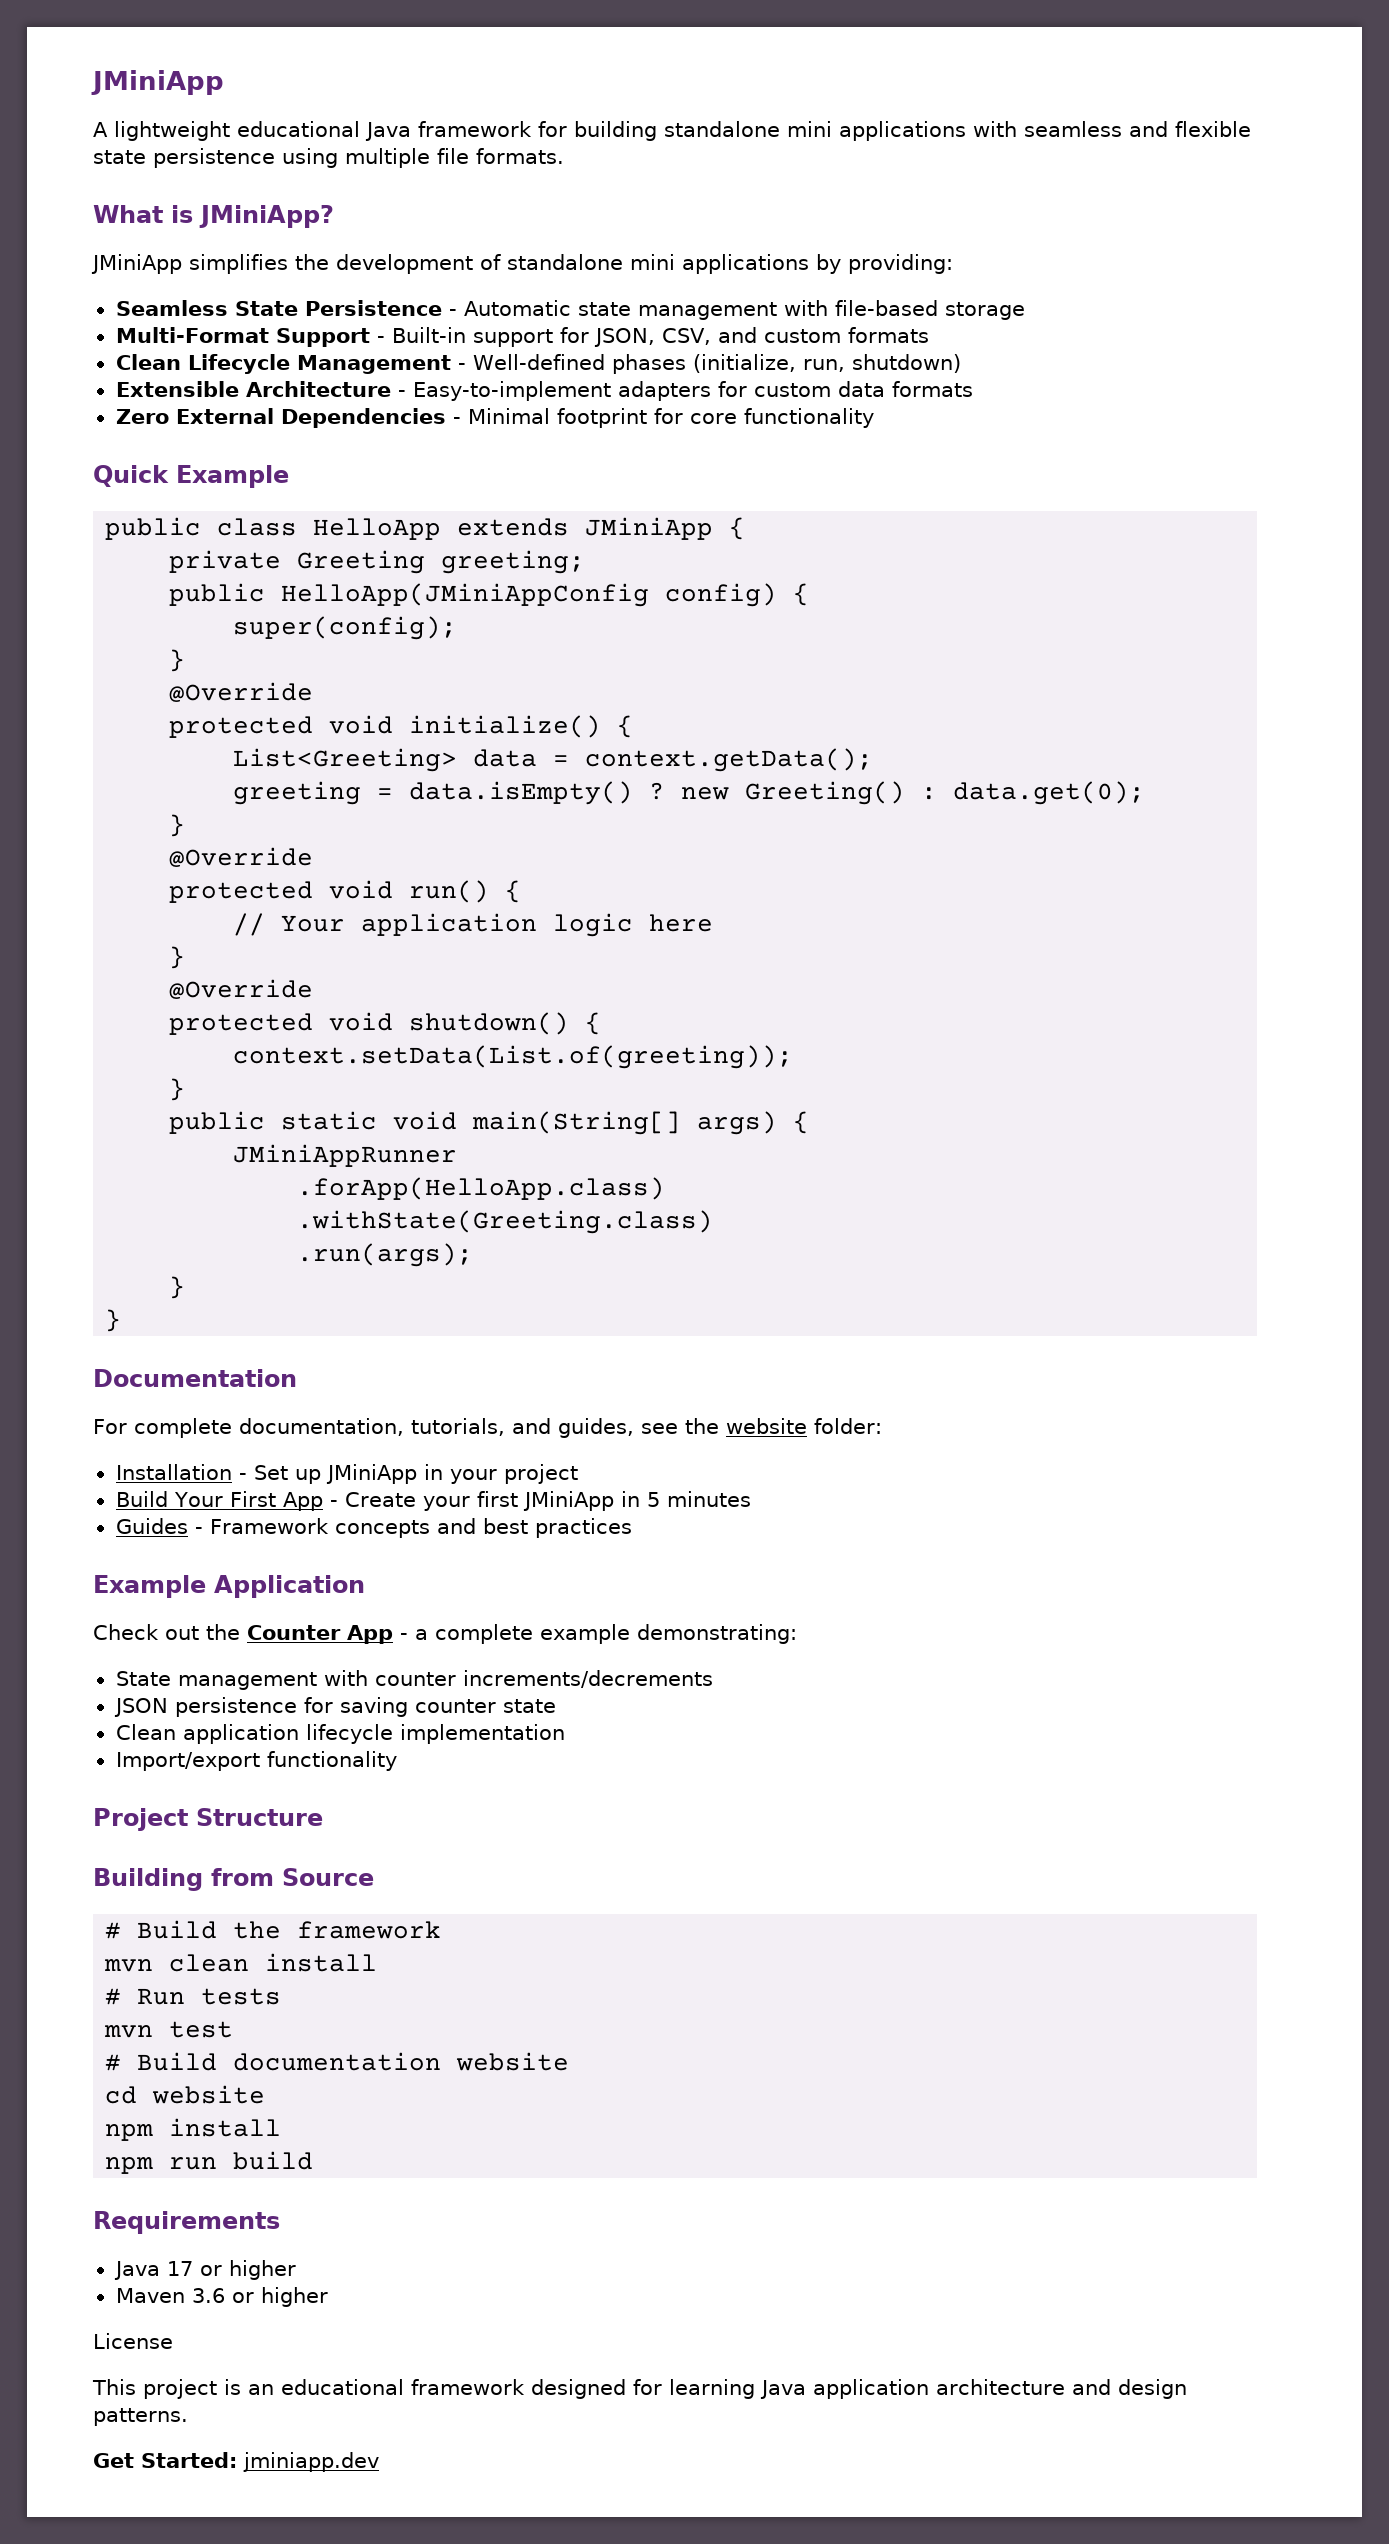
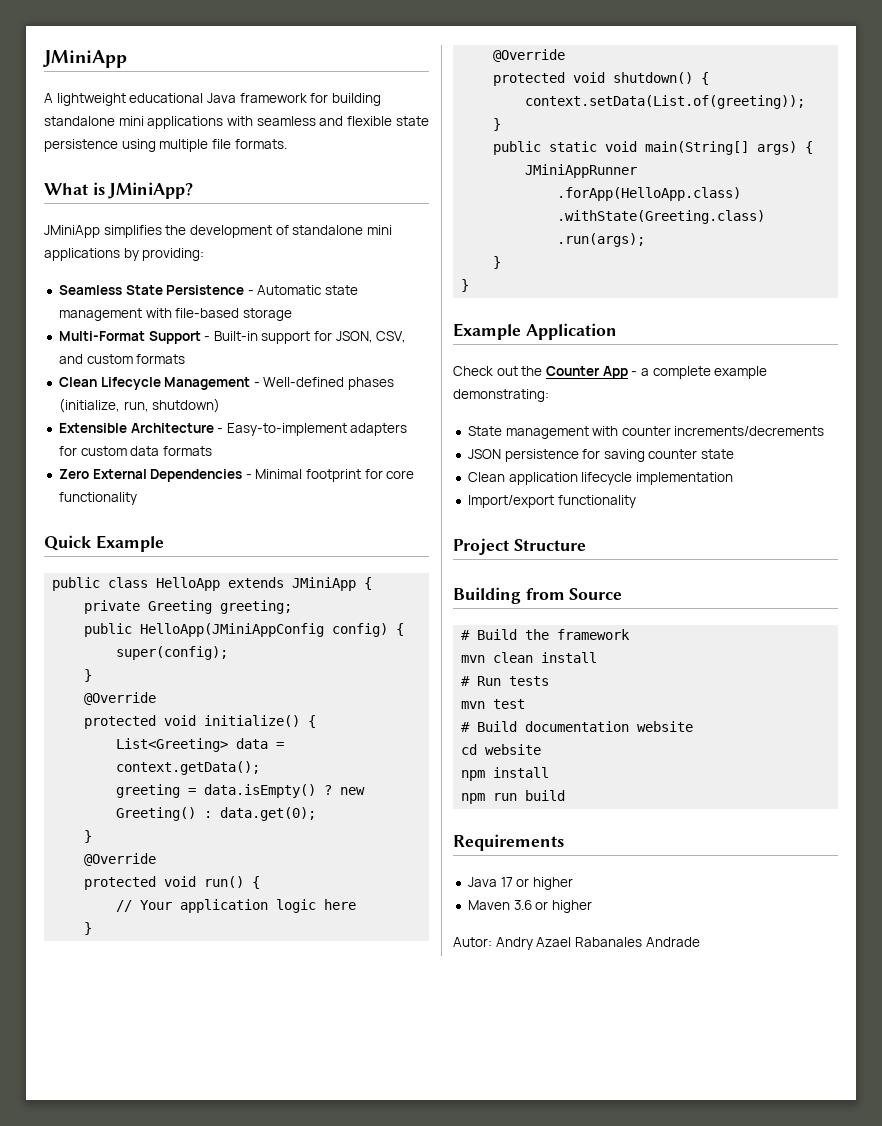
[93,1369,297,1387] [93,1418,882,1438] [115,1464,578,1484] [115,1491,751,1511] [115,1518,632,1538] // Documentation // For complete documentation, tutorials, and guides, see the website folder: // Installation - Set up JMiniApp in your project // Build Your First App - Create your first JMiniApp in 5 minutes // Guides - Framework concepts and best practices -> (470, 285) none
[93,2333,173,2349] [92,2379,1187,2399] [93,2408,188,2426] [93,2452,379,2472] License // This project is an educational framework designed for learning Java application architecture and design patterns. // Get Started: jminiapp.dev -> [453,937,700,950] Autor: Andry Azael Rabanales Andrade

